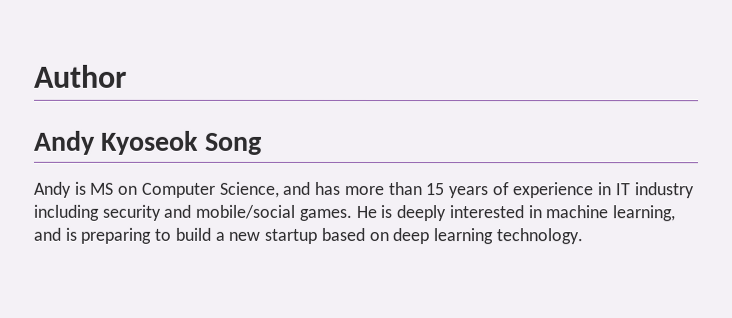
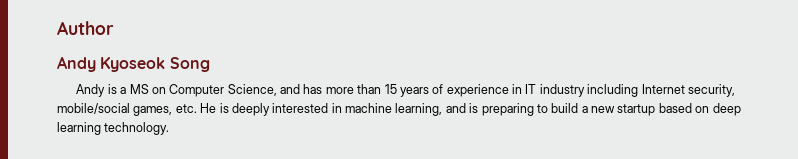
(86, 188) none -> [120,87,127,94] a
[101,204,352,221] security and mobile/social games. -> [641,84,735,97] [57,103,197,116] Internet security, mobile/social games, etc.

